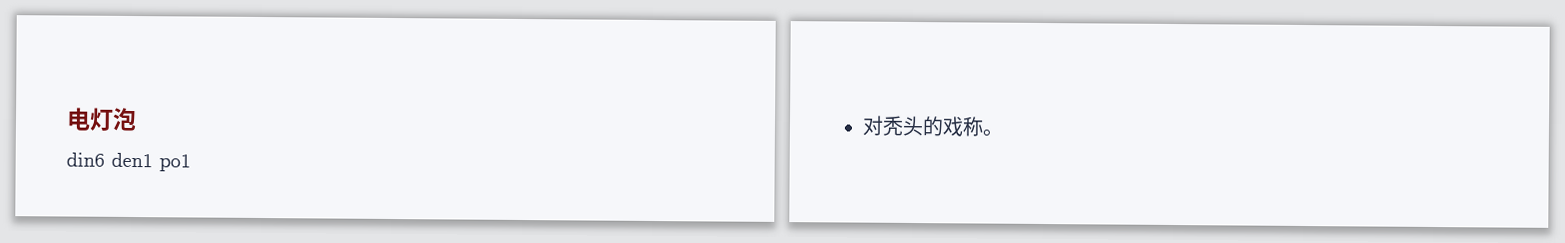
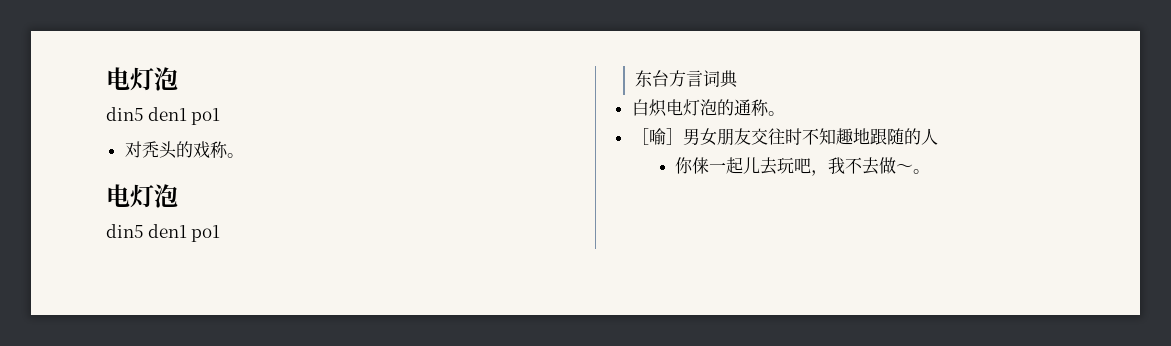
[66,107,137,132] [66,152,105,167] 电灯泡 // din6 -> [106,67,178,91] [106,107,143,121] 电灯泡 // din5
(1003, 132) none -> [106,184,178,208] [106,224,221,242] [634,70,738,88] [631,99,785,117] [631,128,938,146] [675,157,931,176] // 电灯泡 // din5 den1 po1 // 东台方言词典 // 白炽电灯泡的通称。 // ［喻］男女朋友交往时不知趣地跟随的人 // 你俫一起儿去玩吧，我不去做～。

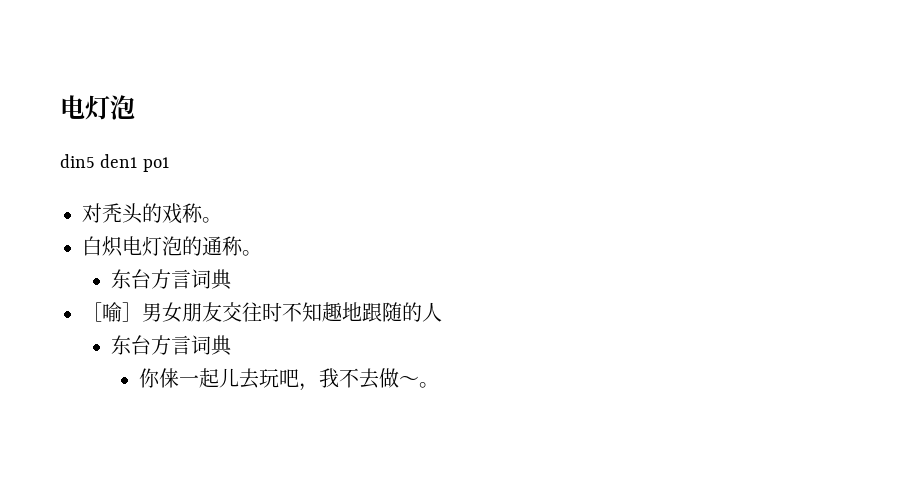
[106,184,178,208] [106,224,221,242] [634,70,738,88] // 电灯泡 // din5 den1 po1 // 东台方言词典 -> (222, 220) none
(785, 113) none -> [110,269,232,290] // 东台方言词典
(938, 136) none -> [110,335,232,356] // 东台方言词典

